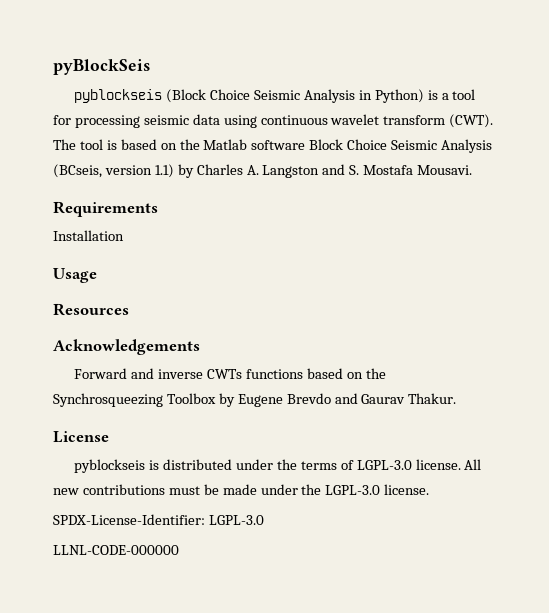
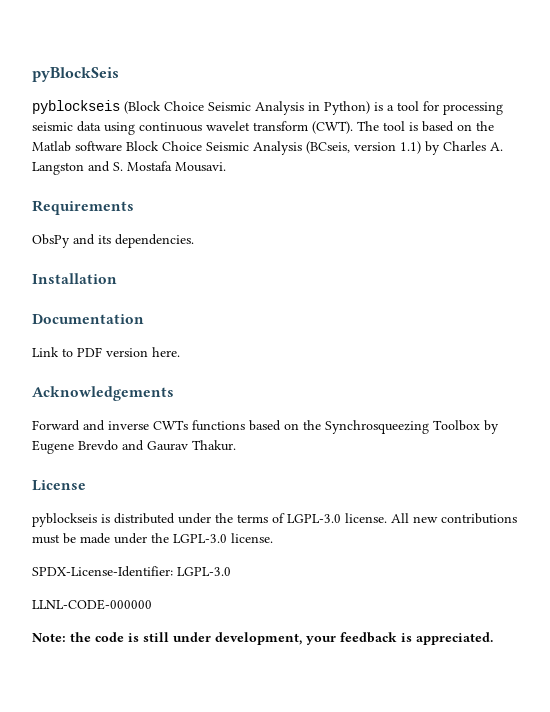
[53,230,124,241] [53,268,97,283] [53,303,129,316] Installation // Usage // Resources -> [32,234,194,248] [32,273,117,284] [32,314,144,324] [32,347,180,357] ObsPy and its dependencies. // Installation // Documentation // Link to PDF version here.
(179, 550) none -> [32,632,493,645] // Note: the code is still under development, your feedback is appreciated.

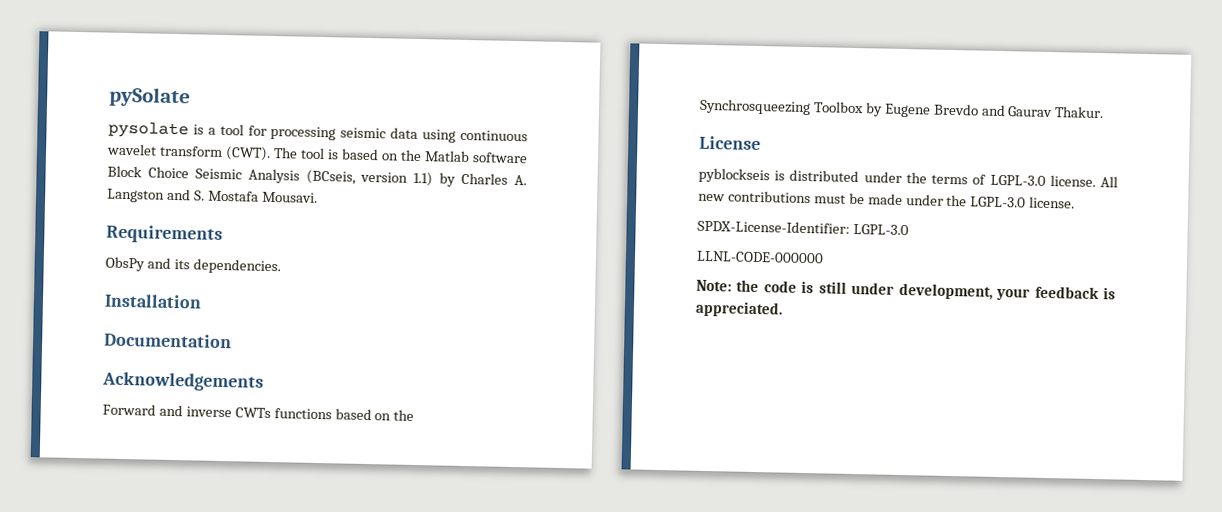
[32,67,119,82] [32,100,370,115] pyBlockSeis // pyblockseis (Block Choice Seismic Analysis in Python) -> [108,86,191,108] [108,121,189,139] pySolate // pysolate
[32,347,180,357] // Link to PDF version here. -> (232, 340) none

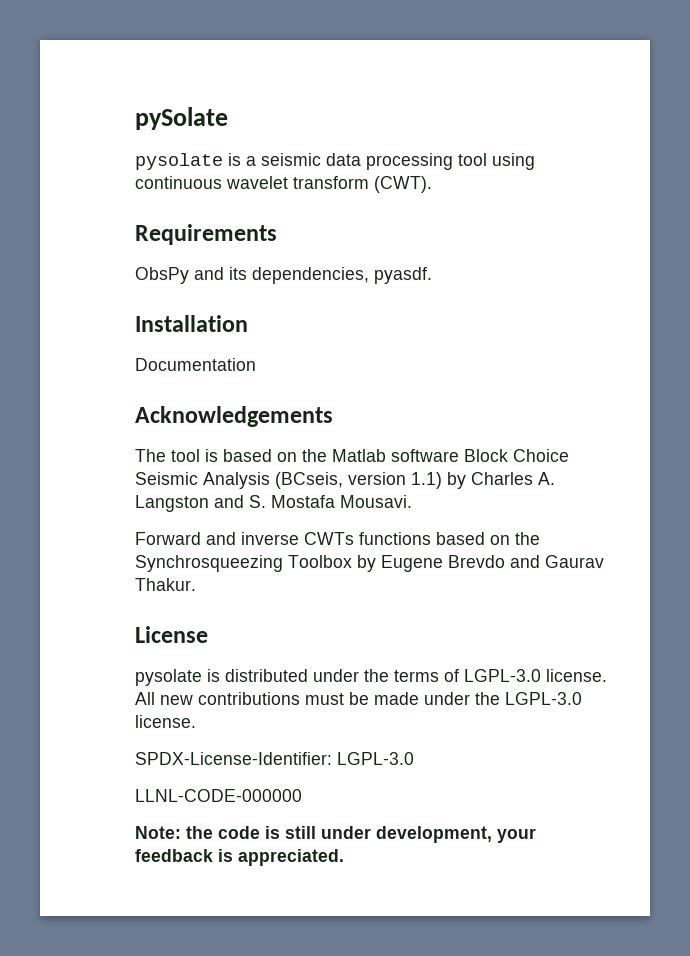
[219,123,419,141] tool for processing seismic data -> [261,153,487,170] seismic data processing tool
(271, 153) none -> [135,224,277,245] [135,267,432,284] [135,315,248,332] [135,358,256,371] [135,406,333,427] // Requirements // ObsPy and its dependencies, pyasdf. // Installation // Documentation // Acknowledgements //
[106,224,223,244] [105,256,281,275] [104,293,202,309] [104,332,232,349] [102,371,264,392] // Requirements // ObsPy and its dependencies. // Installation // Documentation // Acknowledgements -> (412, 501) none
[698,167,770,184] pyblockseis -> [135,669,202,686] pysolate

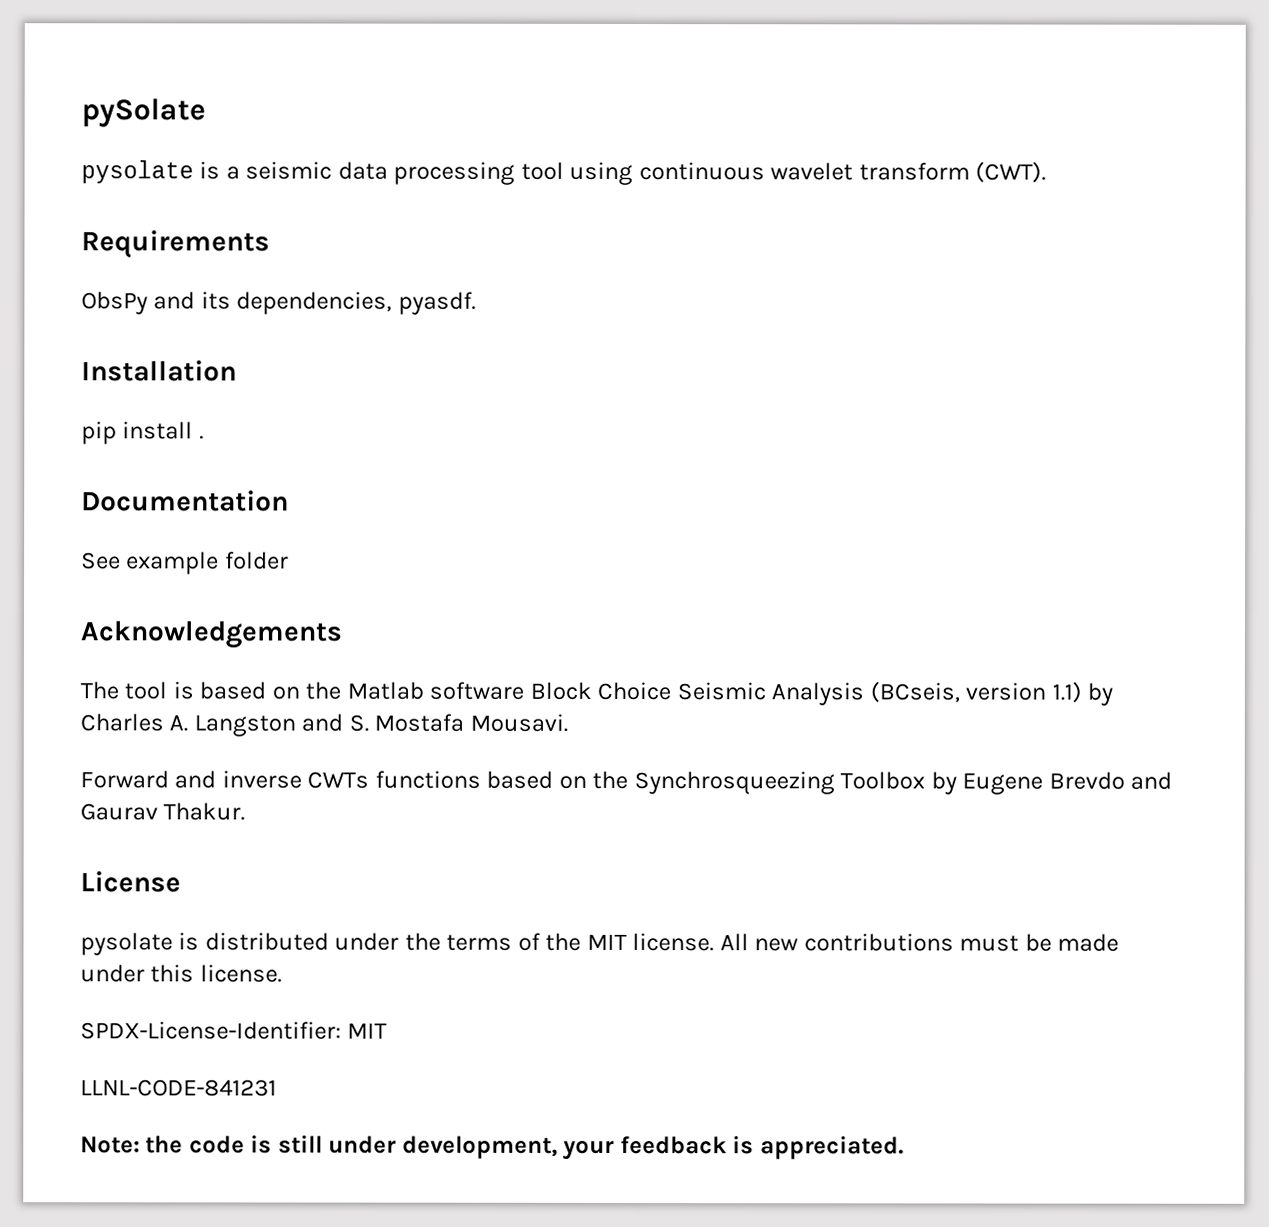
[135,358,256,371] Documentation -> [81,421,204,445] [81,490,289,512] [81,551,289,575] pip install . // Documentation // See example folder
[464,669,541,682] LGPL-3.0 -> [545,932,627,951] the MIT
[475,692,582,705] the LGPL-3.0 -> [150,964,195,983] this
[337,752,414,765] [135,789,302,802] LGPL-3.0 // LLNL-CODE-000000 -> [347,1022,388,1039] [80,1079,277,1097] MIT // LLNL-CODE-841231

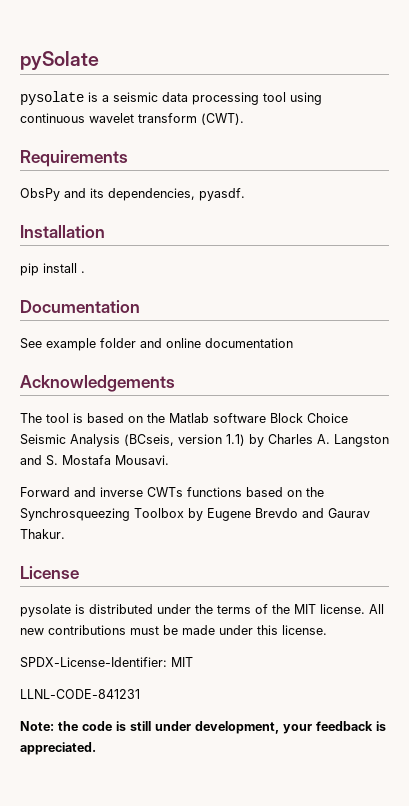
(289, 560) none -> [140,338,293,348] and online documentation

